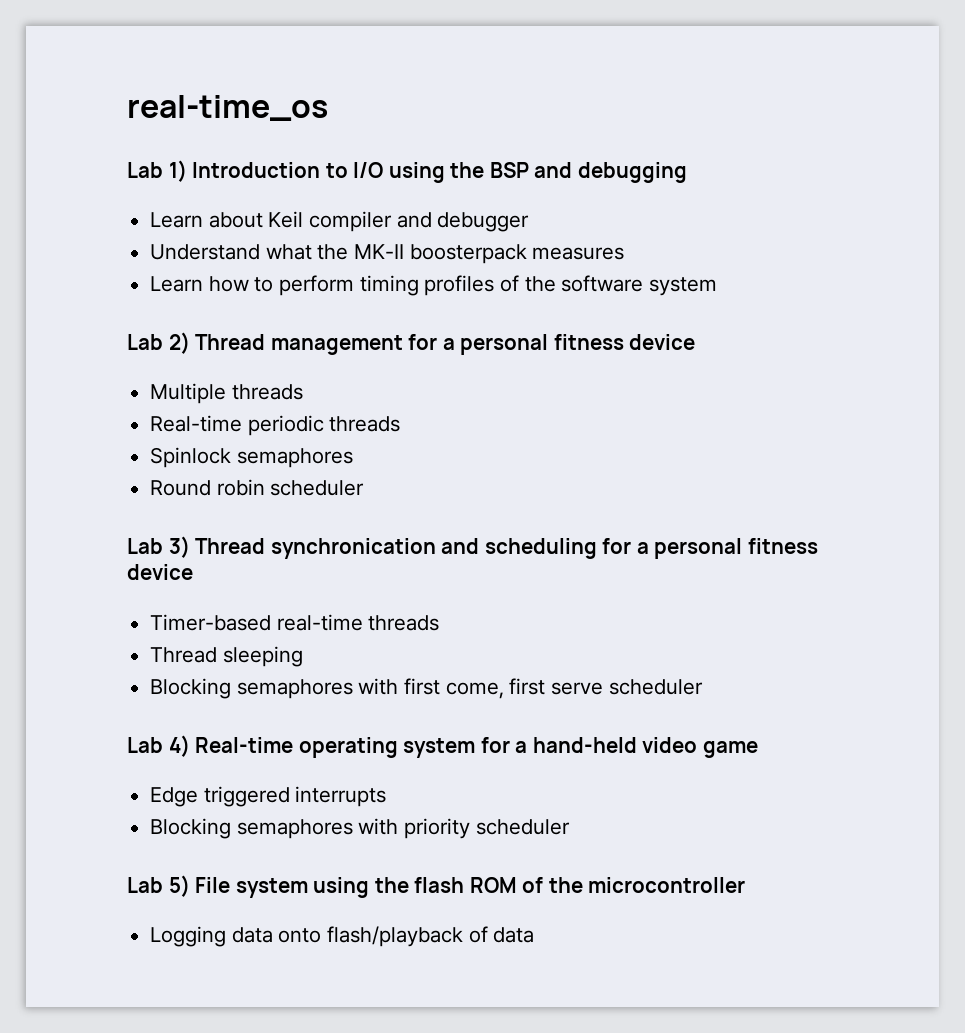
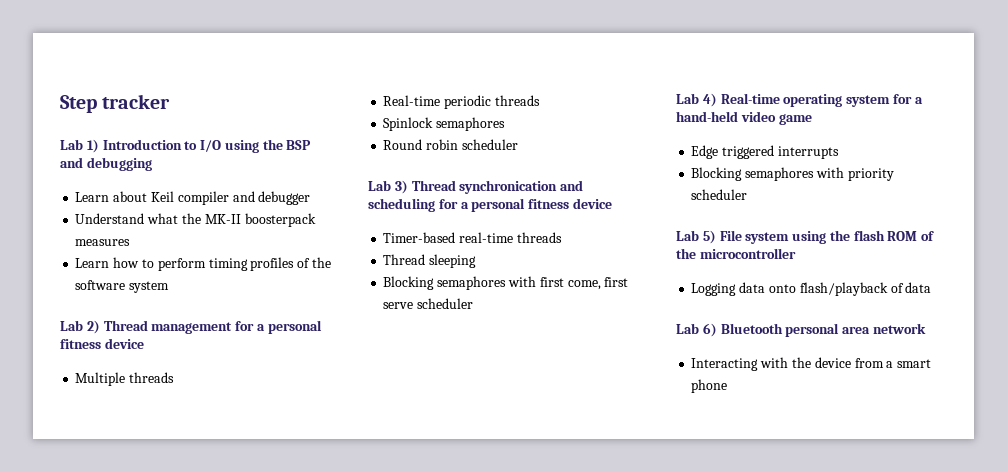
[127,95,328,121] real-time_os -> [60,94,171,113] Step tracker
(535, 935) none -> [676,323,926,337] [691,357,932,371] [691,379,728,393] // Lab 6) Bluetooth personal area network // Interacting with the device from a smart phone

